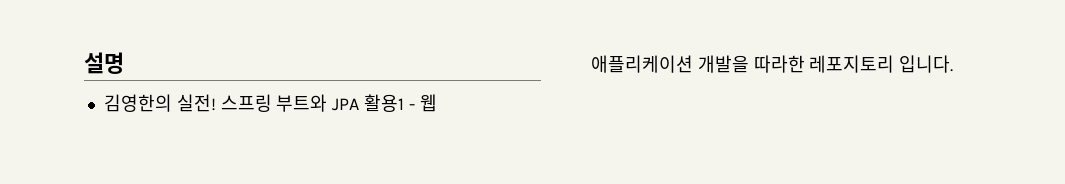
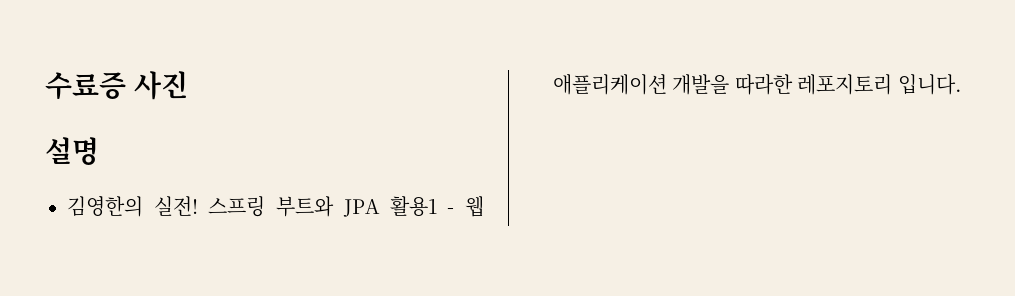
(84, 63) none -> [45,71,188,100] 수료증 사진 //

